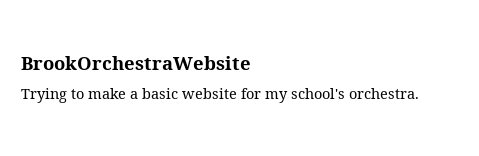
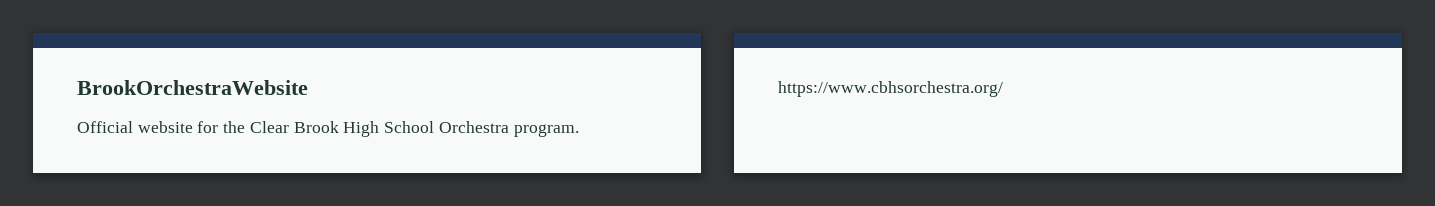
[21,88,419,103] Trying to make a basic website for my school's orchestra. -> [77,121,579,137] [778,81,1003,97] Official website for the Clear Brook High School Orchestra program. https://www.cbhsorchestra.org/

